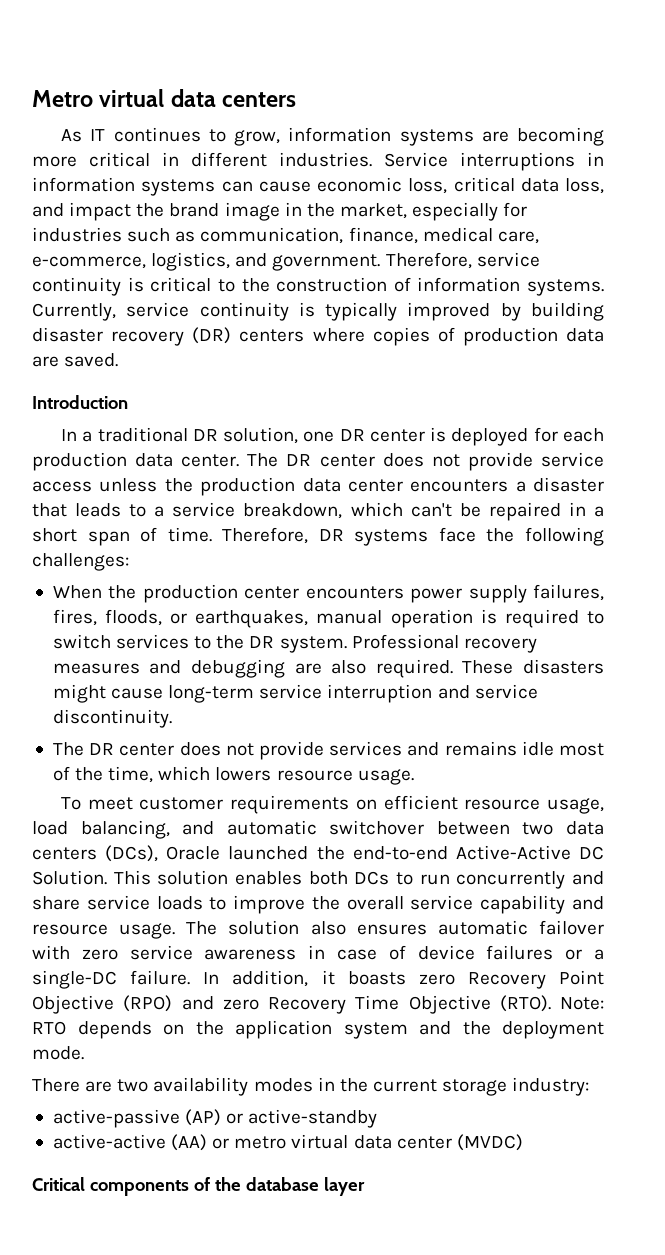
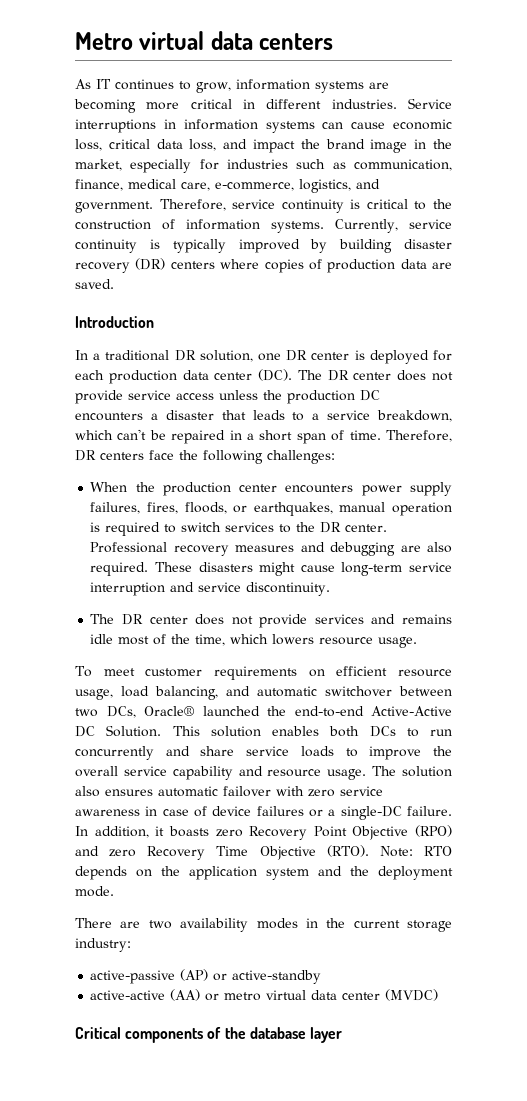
[181,454,240,467] center. -> [214,369,293,381] center (DC).
[302,478,403,492] data center -> [360,390,380,401] DC
[354,529,429,546] systems -> [100,452,144,460] centers
[279,636,347,653] system. -> [345,524,388,532] center.
[566,821,604,835] [32,845,221,862] data centers (DCs), Oracle -> [106,706,195,718] DCs, Oracle®

